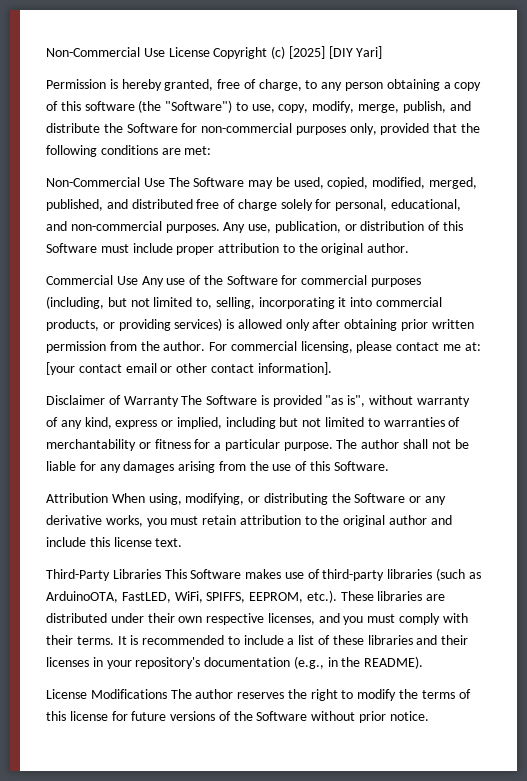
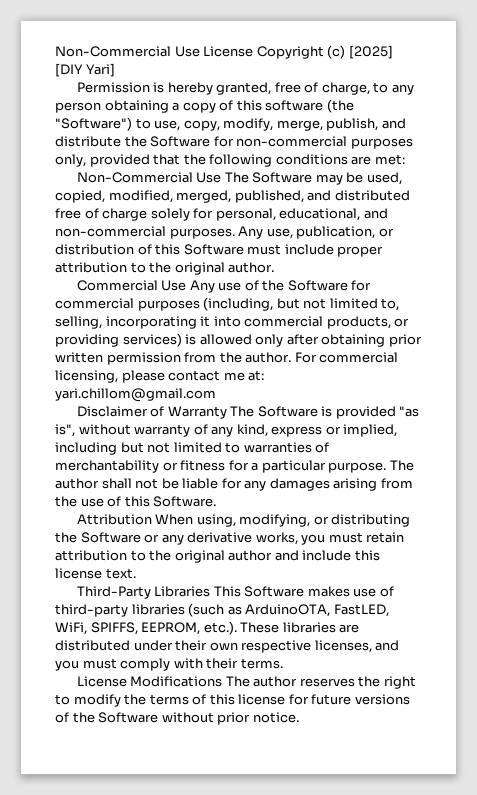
[46,362,332,375] [your contact email or other contact information]. -> [55,388,216,402] yari.chillom@gmail.com
[117,635,469,645] [46,656,424,669] It is recommended to include a list of these libraries and their licenses in your repository's documentation (e.g., in the README). -> (283, 663) none

